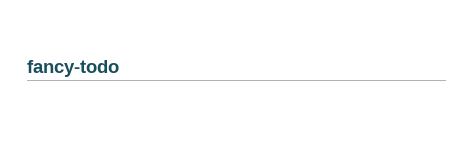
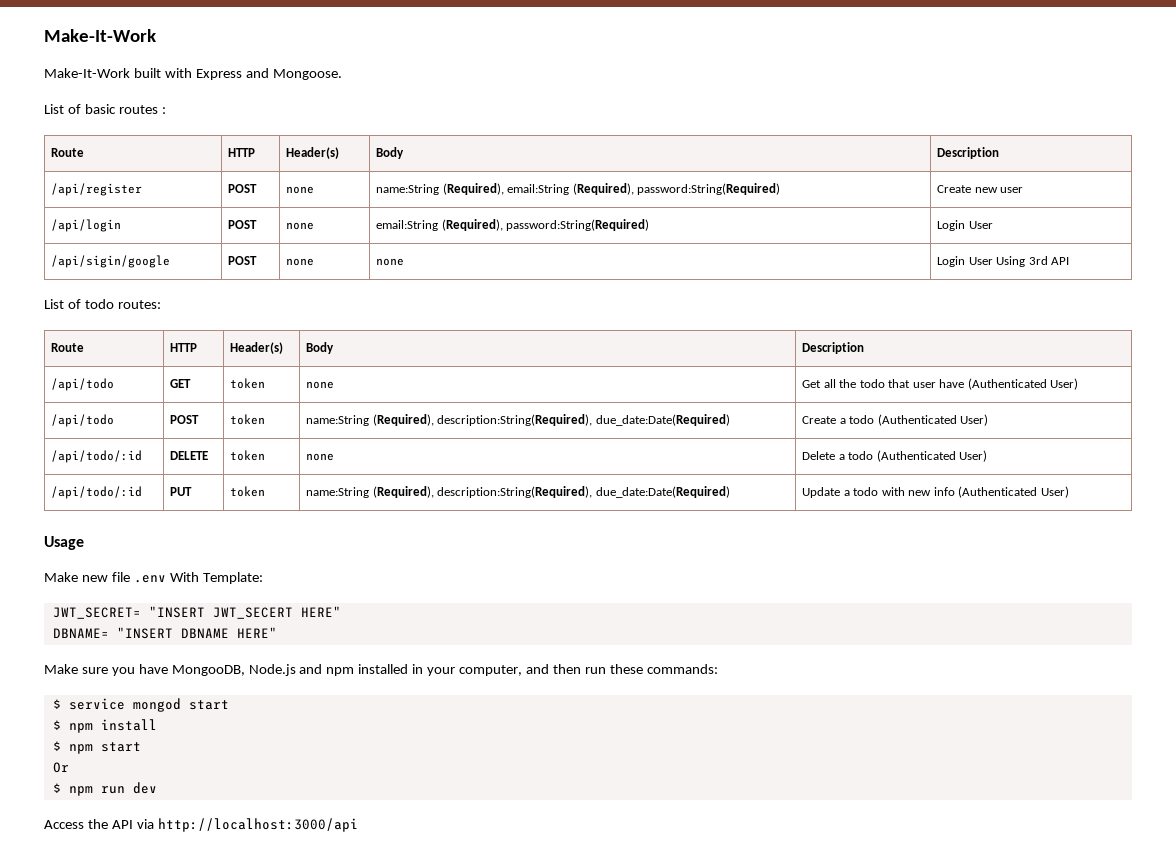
[27,60,119,77] fancy-todo -> [44,29,156,42] [44,68,342,80] [44,104,166,114] [51,148,85,157] [228,148,256,157] [286,147,340,159] [376,147,405,159] [937,147,1000,159] [51,183,143,196] [228,184,258,193] [286,186,315,194] [376,183,781,195] [937,185,1024,193] [51,219,122,232] [228,220,258,229] [286,222,315,230] [376,219,650,231] [937,220,993,231] [51,255,171,268] [228,256,258,265] [286,258,315,266] [376,258,405,266] [937,256,1070,267] [44,299,161,309] [51,343,85,352] [170,343,198,352] [230,342,284,354] [306,342,335,354] [802,342,865,354] [51,378,115,391] [170,379,192,388] [230,378,266,389] [306,381,335,389] [802,378,1079,390] [51,414,115,427] [170,415,200,424] [230,414,266,425] [306,414,730,426] [802,414,989,426] [51,450,143,463] [170,451,209,460] [230,450,266,461] [306,453,335,461] [802,450,988,462] [51,486,143,499] [170,487,193,496] [230,486,266,497] [306,486,730,498] [802,486,1069,498] [44,536,84,550] [44,572,263,584] [52,606,341,619] [52,627,277,639] [44,664,718,676] [52,698,229,712] [52,719,157,733] [52,741,141,754] [52,762,69,773] [52,782,157,796] [44,818,358,832] Make-It-Work // Make-It-Work built with Express and Mongoose. // List of basic routes : // Route | HTTP | Header(s) | Body | Description // /api/register | POST | none | name:String (Required), email:String (Required), password:String(Required) | Create new user // /api/login | POST | none | email:String (Required), password:String(Required) | Login User // /api/sigin/google | POST | none | none | Login User Using 3rd API // List of todo routes: // Route | HTTP | Header(s) | Body | Description // /api/todo | GET | token | none | Get all the todo that user have (Authenticated User) // /api/todo | POST | token | name:String (Required), description:String(Required), due_date:Date(Required) | Create a todo (Authenticated User) // /api/todo/:id | DELETE | token | none | Delete a todo (Authenticated User) // /api/todo/:id | PUT | token | name:String (Required), description:String(Required), due_date:Date(Required) | Update a todo with new info (Authenticated User) // Usage // Make new file .env With Template: // JWT_SECRET= "INSERT JWT_SECERT HERE" // DBNAME= "INSERT DBNAME HERE" // Make sure you have MongooDB, Node.js and npm installed in your computer, and then run these commands: // $ service mongod start // $ npm install // $ npm start // Or // $ npm run dev // Access the API via http://localhost:3000/api

